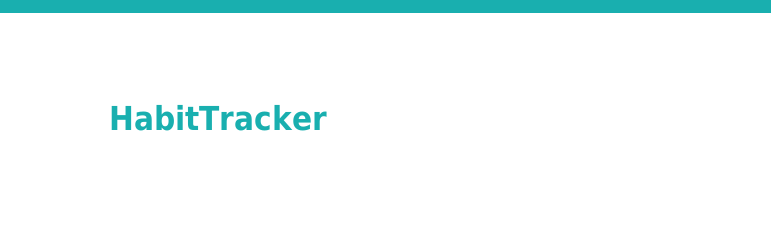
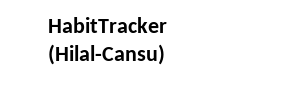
(327, 117) none -> [48,44,165,65] (Hilal-Cansu)

